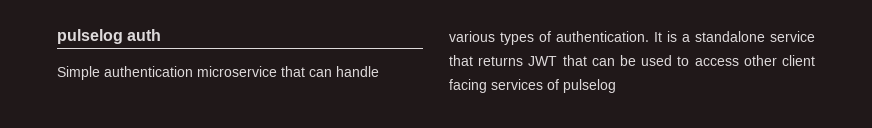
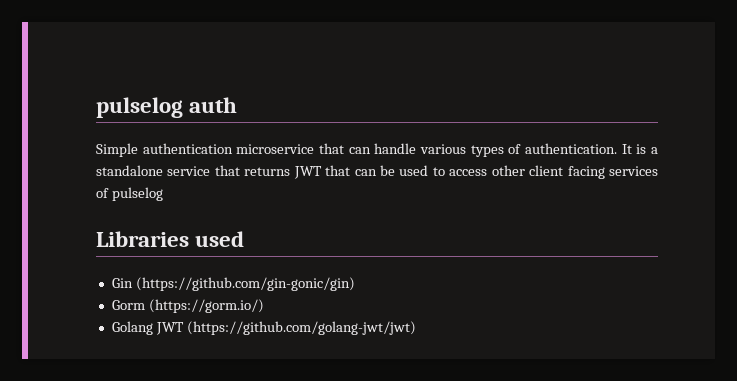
(616, 86) none -> [96,231,245,247] [111,277,355,291] [111,299,264,313] [111,321,416,335] // Libraries used // Gin (https://github.com/gin-gonic/gin) // Gorm (https://gorm.io/) // Golang JWT (https://github.com/golang-jwt/jwt)

